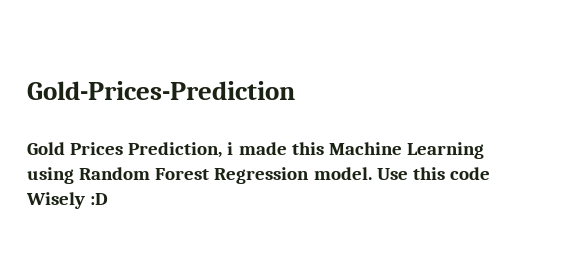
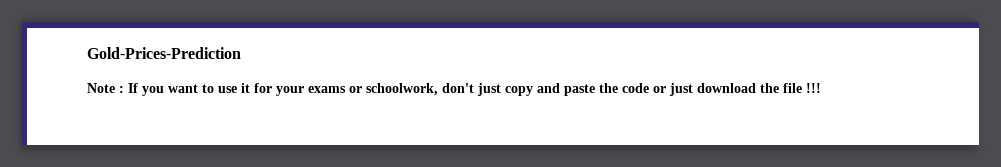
[27,142,484,159] [27,167,490,184] [26,192,109,209] Gold Prices Prediction, i made this Machine Learning using Random Forest Regression model. Use this code Wisely :D -> [87,83,821,96] Note : If you want to use it for your exams or schoolwork, don't just copy and paste the code or just download the file !!!

